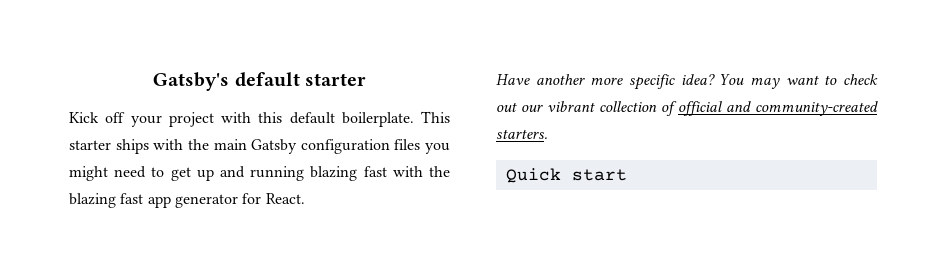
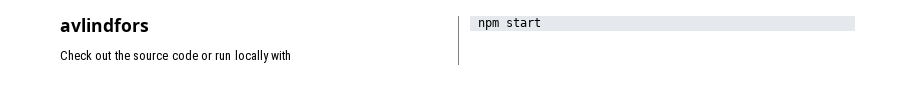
[153,72,366,91] [69,111,450,127] [69,139,450,154] [69,166,450,181] [69,193,305,208] [496,74,878,90] [496,101,878,116] [496,129,548,139] [505,168,561,183] Gatsby's default starter // Kick off your project with this default boilerplate. This starter ships with the main Gatsby configuration files you might need to get up and running blazing fast with the blazing fast app generator for React. // Have another more specific idea? You may want to check out our vibrant collection of official and community-created starters. // Quick -> [60,18,149,32] [60,50,291,63] [477,20,499,30] avlindfors // Check out the source code or run locally with // npm

